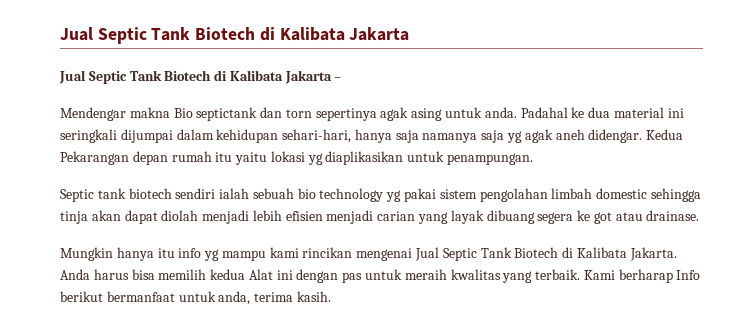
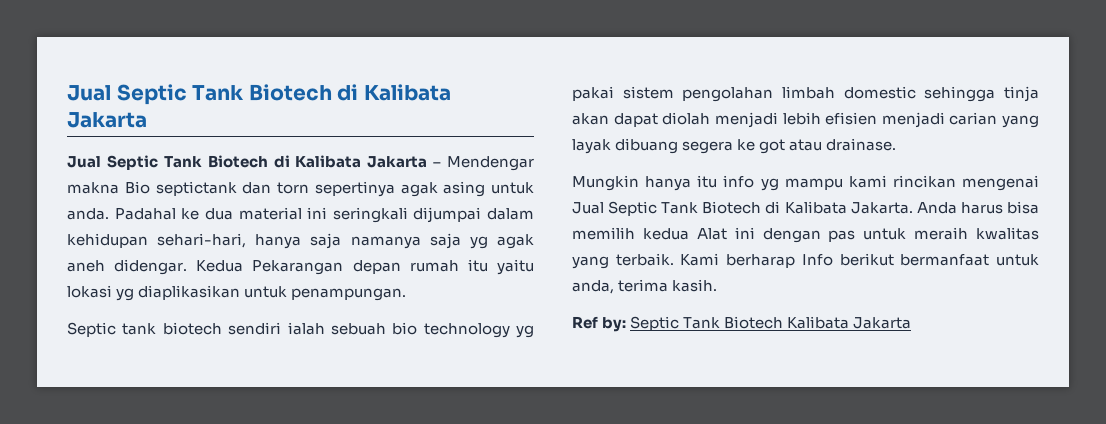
(342, 79) // -> (442, 164) none
(331, 296) none -> [572,316,912,332] // Ref by: Septic Tank Biotech Kalibata Jakarta

